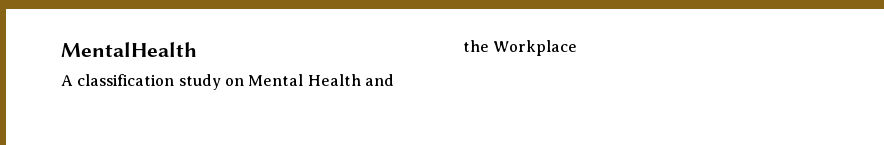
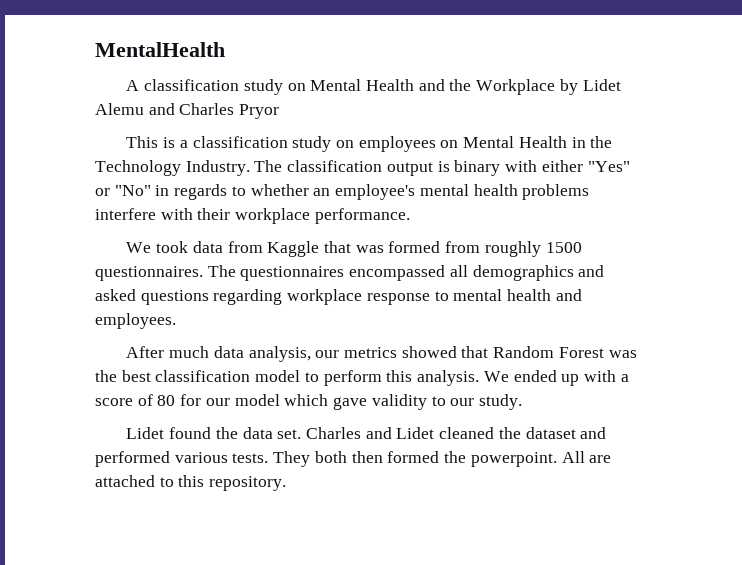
(578, 48) none -> [559,79,621,95] [95,103,280,119] [126,136,613,152] [95,160,630,176] [95,184,590,200] [95,208,410,224] [126,241,582,257] [95,265,605,281] [95,289,582,305] [95,313,176,329] [126,346,637,362] [95,370,629,386] [95,394,522,410] [126,427,607,439] [95,451,612,467] [95,475,287,491] by Lidet Alemu and Charles Pryor // This is a classification study on employees on Mental Health in the Technology Industry. The classification output is binary with either "Yes" or "No" in regards to whether an employee's mental health problems interfere with their workplace performance. // We took data from Kaggle that was formed from roughly 1500 questionnaires. The questionnaires encompassed all demographics and asked questions regarding workplace response to mental health and employees. // After much data analysis, our metrics showed that Random Forest was the best classification model to perform this analysis. We ended up with a score of 80 for our model which gave validity to our study. // Lidet found the data set. Charles and Lidet cleaned the dataset and performed various tests. They both then formed the powerpoint. All are attached to this repository.

